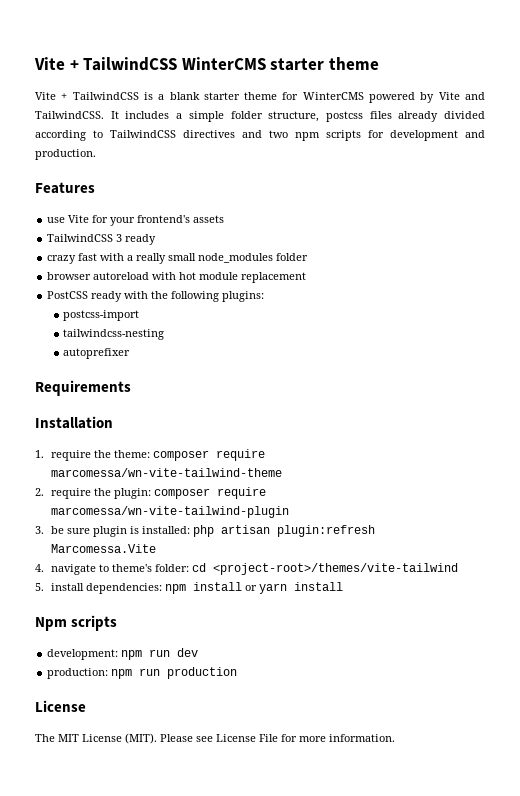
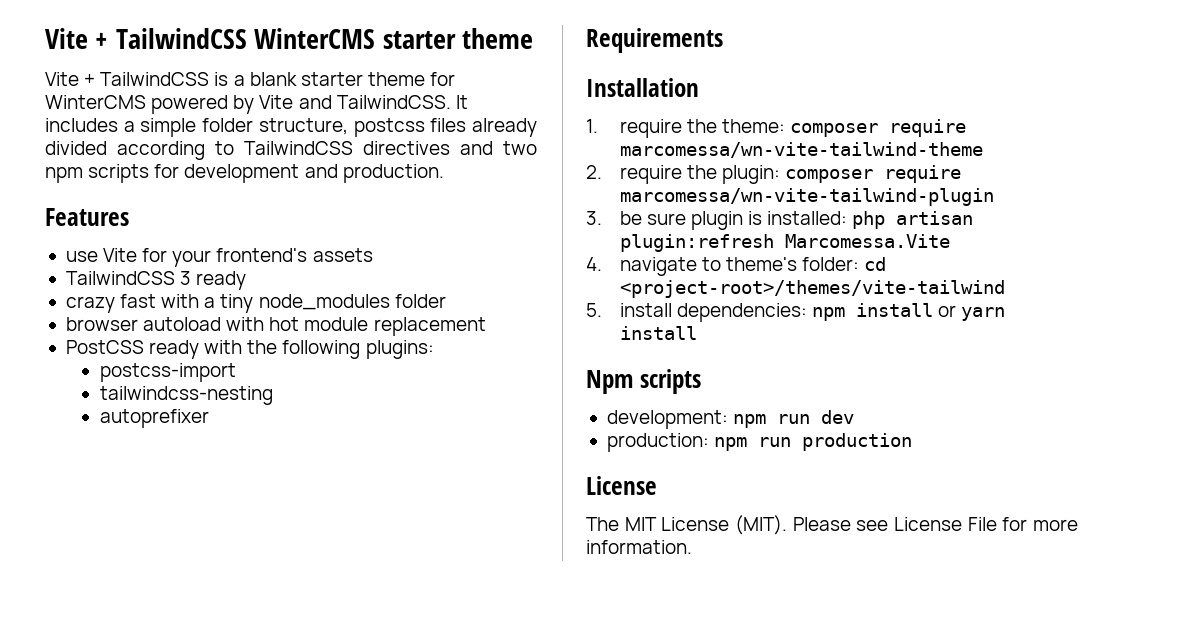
[136,253,197,264] really small -> [220,294,254,313] tiny
[93,272,150,280] autoreload -> [143,317,222,331] autoload

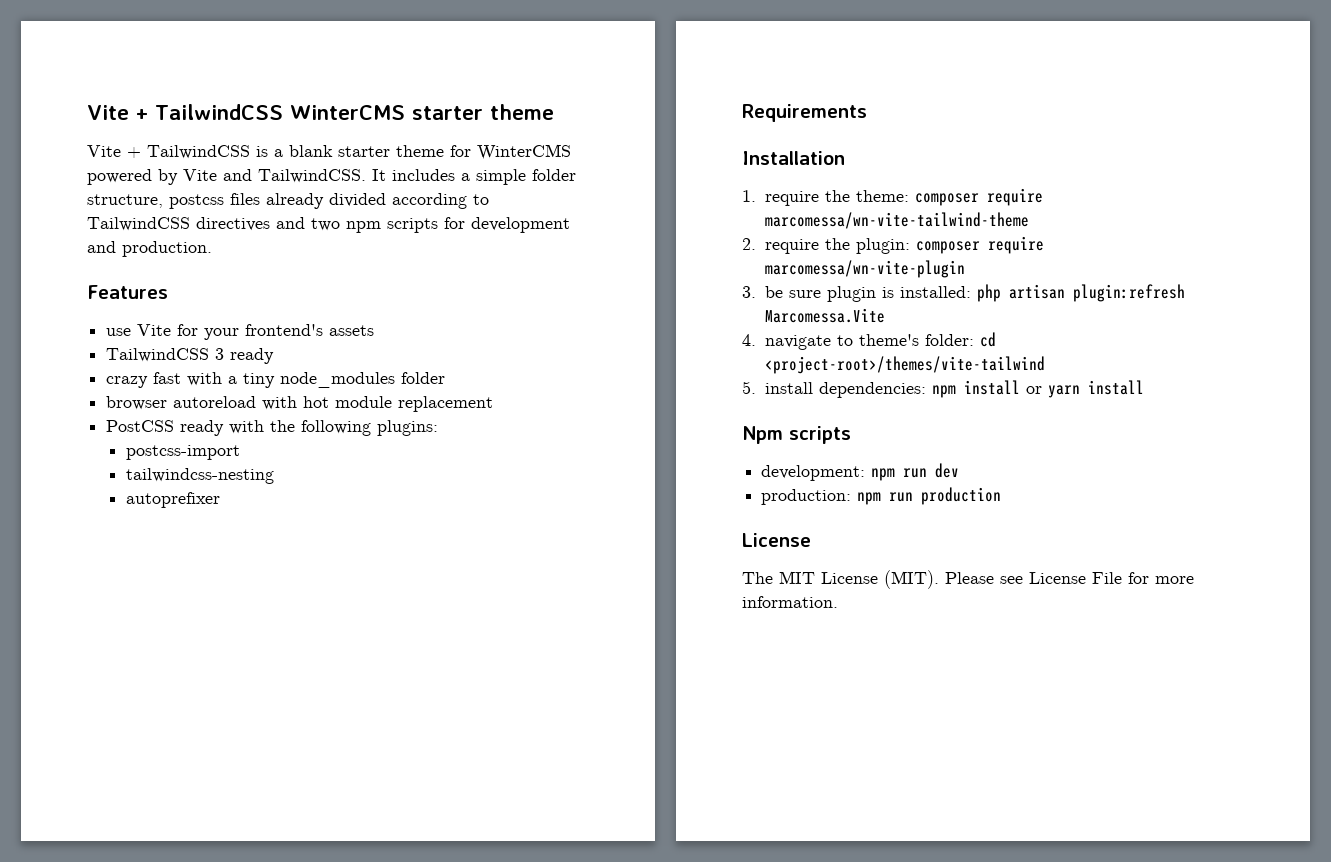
[143,317,222,331] autoload -> [173,396,257,408] autoreload
[619,188,994,206] marcomessa/wn-vite-tailwind-plugin -> [764,260,965,278] marcomessa/wn-vite-plugin

